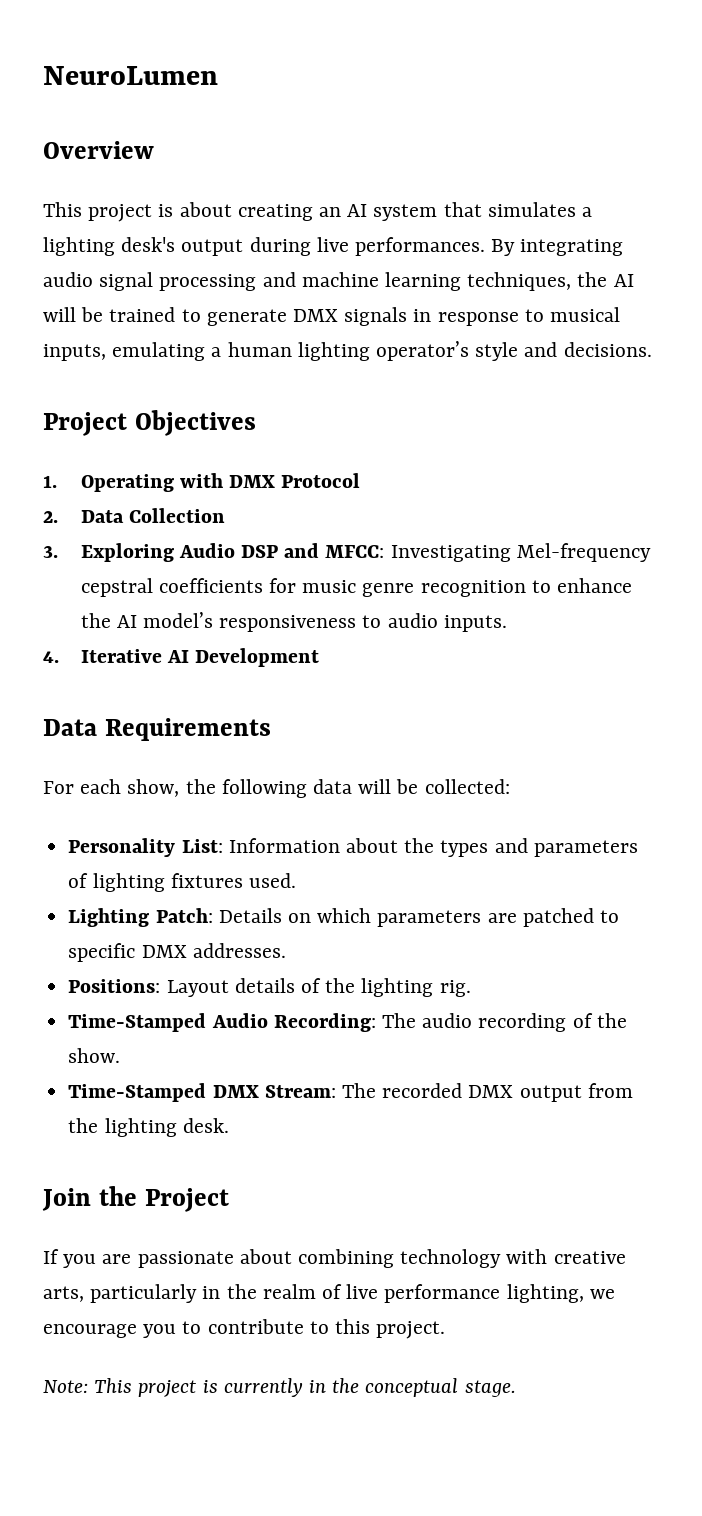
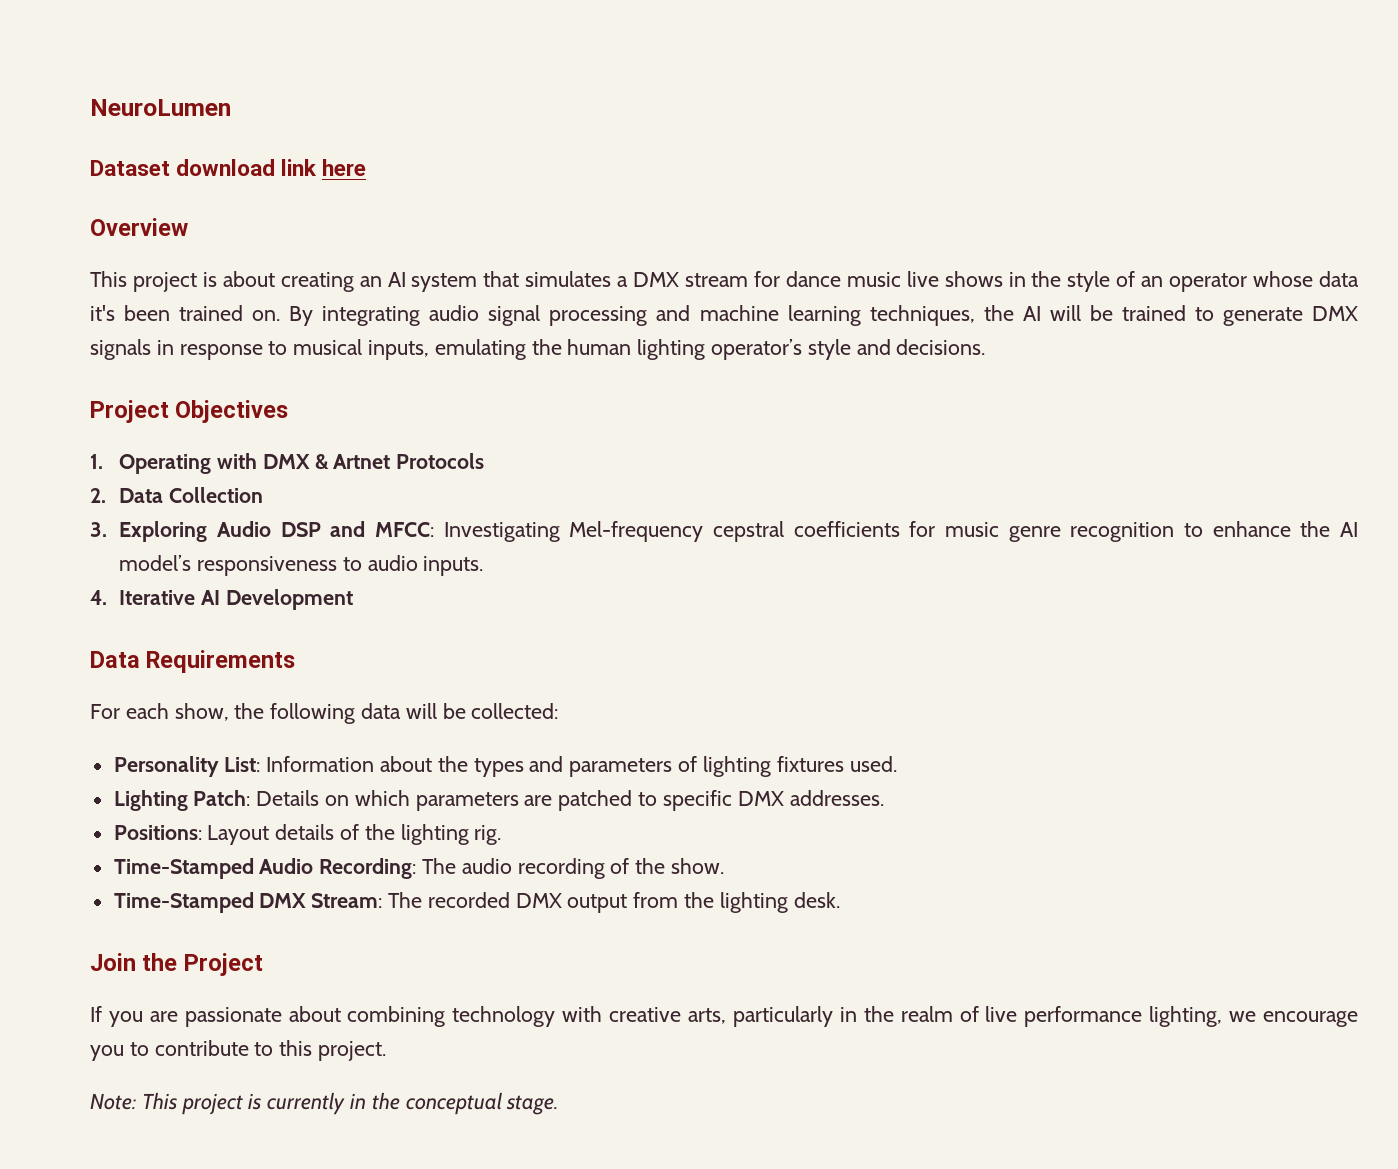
(218, 75) none -> [90,159,367,176] // Dataset download link here
[43,237,486,256] lighting desk's output during live performances. -> [633,271,1359,292] [90,305,281,321] DMX stream for dance music live shows in the style of an operator whose data it's been trained on.
[211,347,222,357] a -> [531,339,562,355] the
[281,473,361,488] Protocol -> [314,453,485,470] & Artnet Protocols

